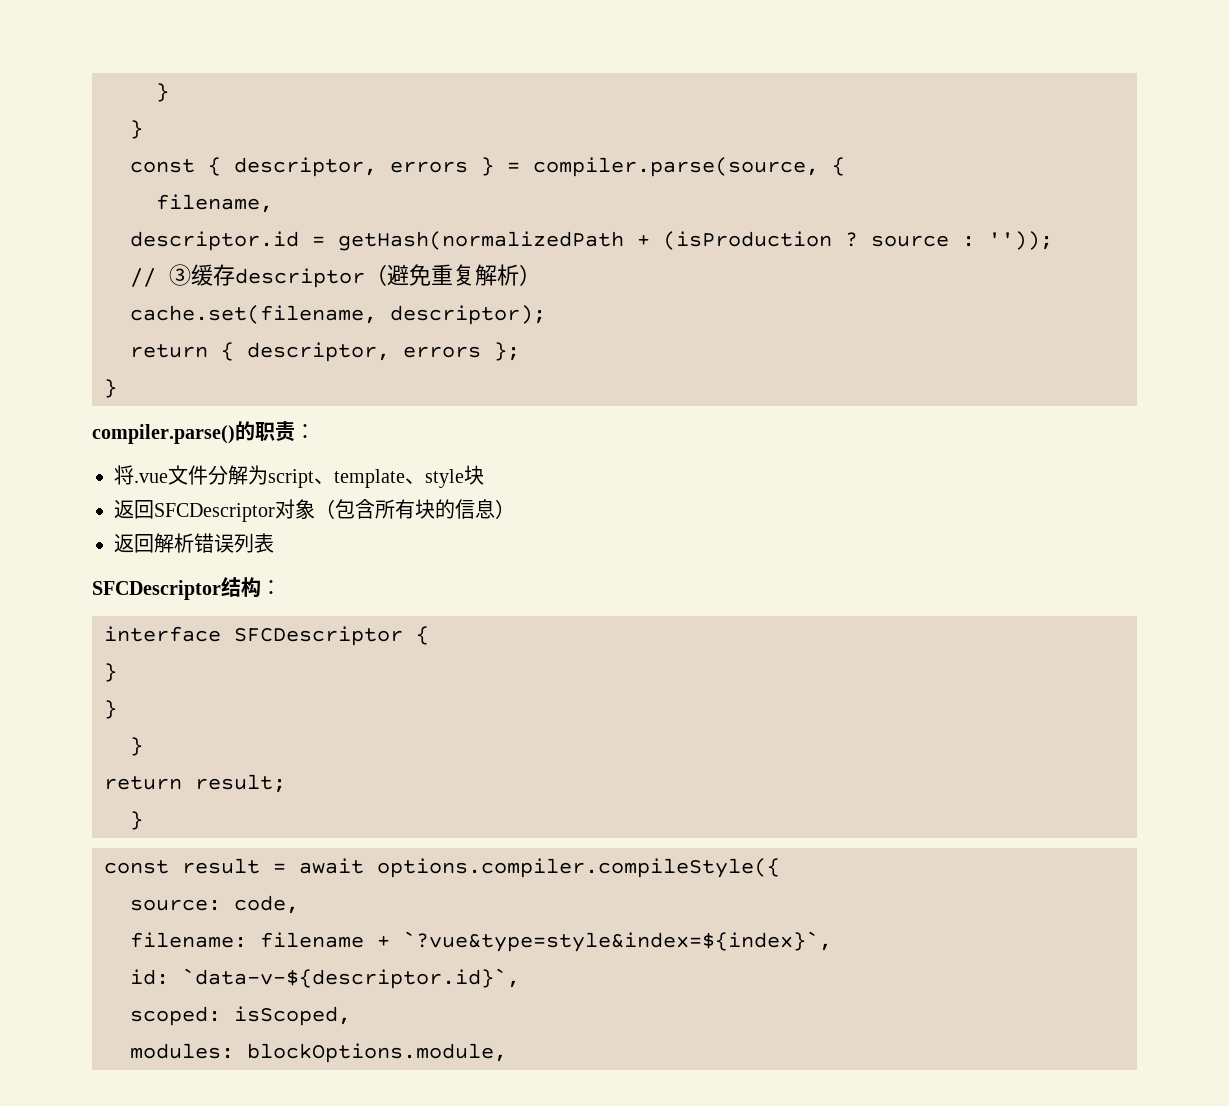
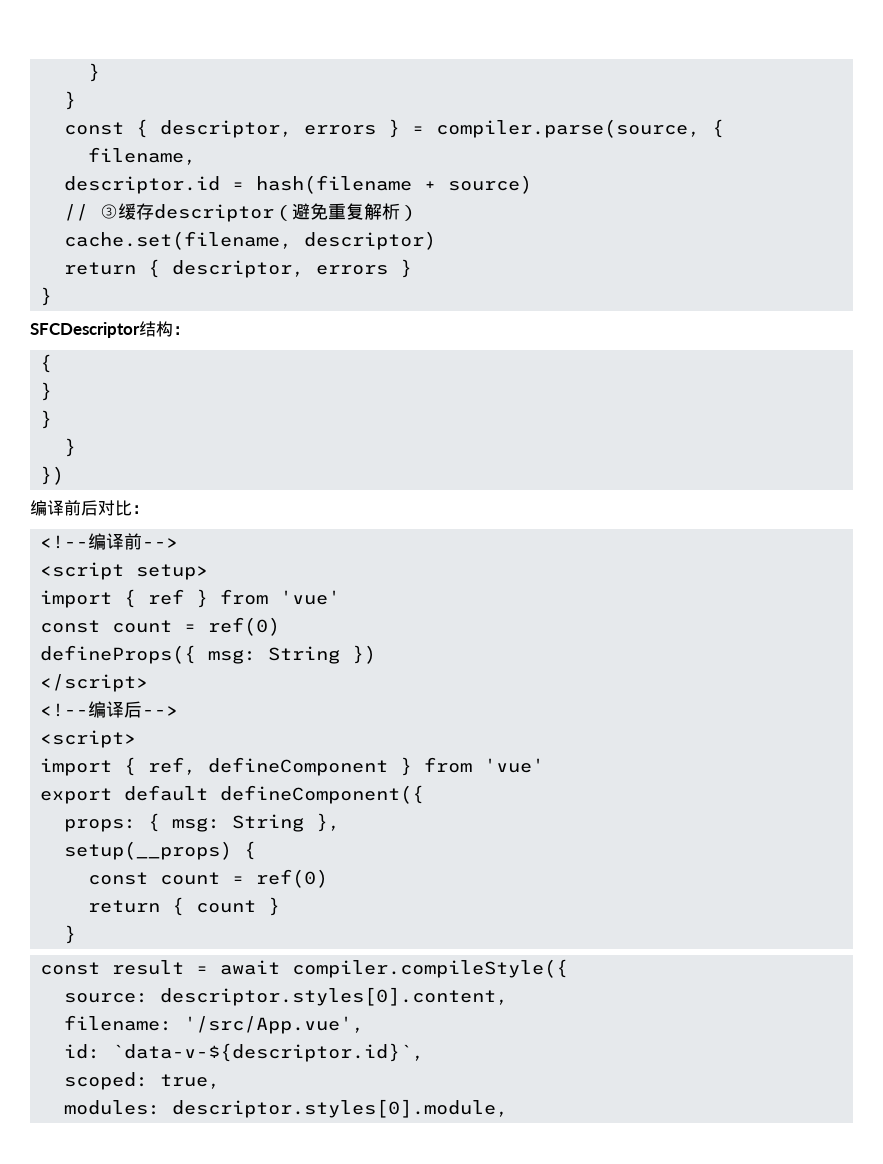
[338,231,1053,251] getHash(normalizedPath + (isProduction ? source : '')); -> [256,175,533,194] hash(filename + source)
[390,305,546,325] descriptor); -> [304,231,437,250] descriptor)
[494,342,520,361] [104,379,117,398] [92,421,315,444] [114,465,484,488] [114,499,515,522] [114,533,274,553] }; // } // compiler.parse()的职责： // 将.vue文件分解为script、template、style块 // 返回SFCDescriptor对象（包含所有块的信息） // 返回解析错误列表 -> [400,259,413,278] [40,287,53,306] } // }
[104,626,403,646] interface SFCDescriptor -> (190, 330) none
[104,774,286,793] return result; -> [40,466,65,485] [30,500,149,516] [40,533,179,550] [40,562,209,580] [40,589,341,608] [40,617,281,636] [40,645,377,664] [40,674,149,692] [40,701,179,718] [40,730,137,748] [40,757,545,776] [40,785,425,804] [64,813,341,832] [64,841,257,860] [88,869,329,888] [88,897,281,916] }) // 编译前后对比： // <!--编译前--> // <script setup> // import { ref } from 'vue' // const count = ref(0) // defineProps({ msg: String }) // </script> // <!--编译后--> // <script> // import { ref, defineComponent } from 'vue' // export default defineComponent({ // props: { msg: String }, // setup(__props) { // const count = ref(0) // return { count }
[377,858,780,878] options.compiler.compileStyle({ -> [292,959,569,978] compiler.compileStyle({
[234,895,299,914] code, -> [160,987,509,1006] descriptor.styles[0].content,
[260,931,832,952] filename + `?vue&type=style&index=${index}`, -> [184,1016,365,1034] '/src/App.vue',
[234,1006,351,1026] isScoped, -> [160,1074,221,1089] true,
[247,1043,507,1063] blockOptions.module, -> [172,1099,509,1118] descriptor.styles[0].module,

